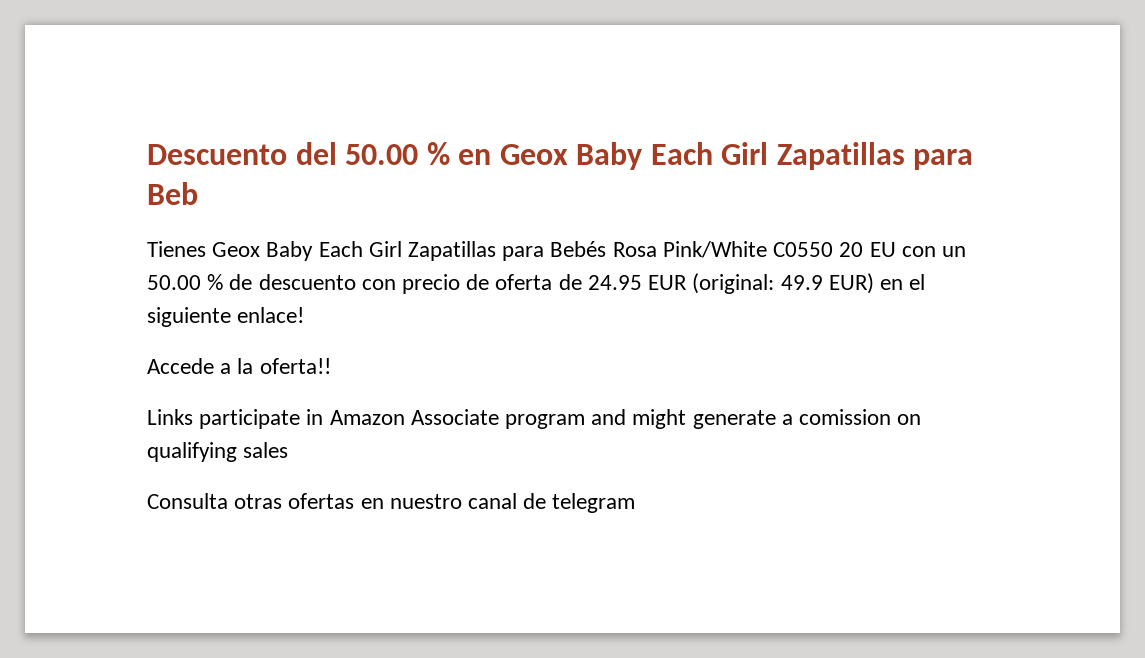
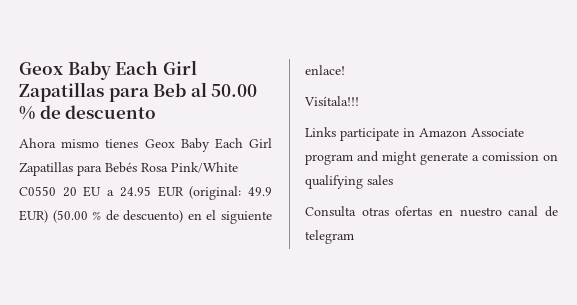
[147,142,492,165] Descuento del 50.00 % en -> (19, 68) none
[147,241,206,257] // Tienes -> [190,82,258,97] [19,105,157,120] [19,138,139,148] al 50.00 % de descuento // Ahora mismo tienes
[901,246,966,257] [147,274,582,294] con un 50.00 % de descuento con precio de oferta de -> [107,190,115,196] a
(874, 283) none -> [52,210,184,223] (50.00 % de descuento)
[147,358,331,374] Accede a la oferta!! -> [304,96,359,106] Visítala!!!

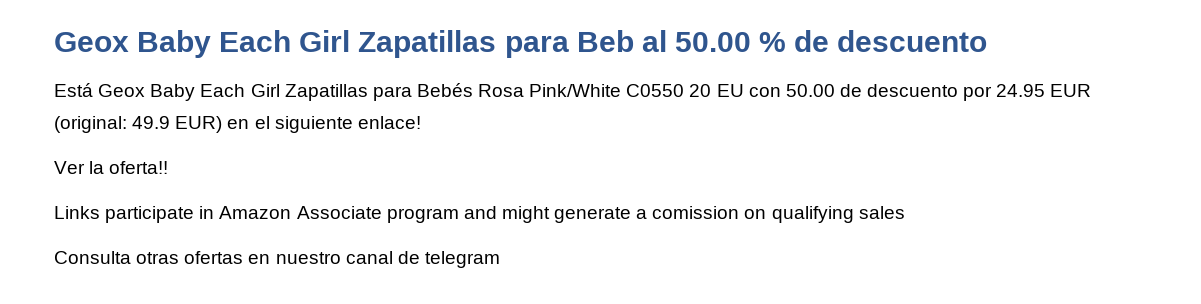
[19,138,139,148] Ahora mismo tienes -> [54,83,93,97] Está
[107,190,115,196] a -> [748,84,993,101] con 50.00 de descuento por
[52,210,184,223] (50.00 % de descuento) -> (223, 124) none
[304,96,359,106] Visítala!!! -> [54,161,169,174] Ver la oferta!!

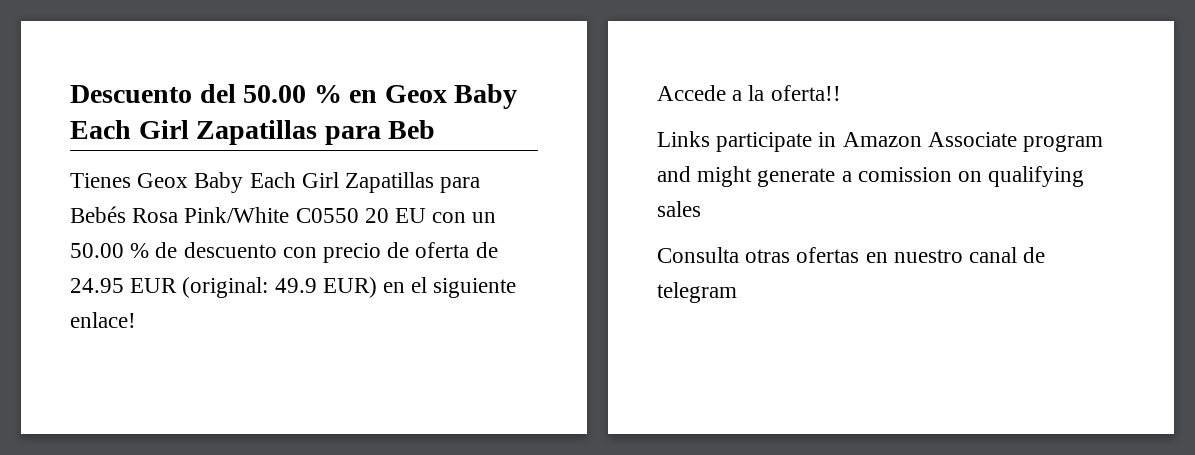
(54, 42) none -> [70,84,378,103] Descuento del 50.00 % en
[641,30,988,52] [54,83,93,97] al 50.00 % de descuento // Está -> [70,173,131,188] // Tienes
[785,84,993,101] 50.00 de descuento por -> [472,212,497,223] [70,242,498,263] un 50.00 % de descuento con precio de oferta de
[54,161,85,174] Ver -> [657,85,743,101] Accede a

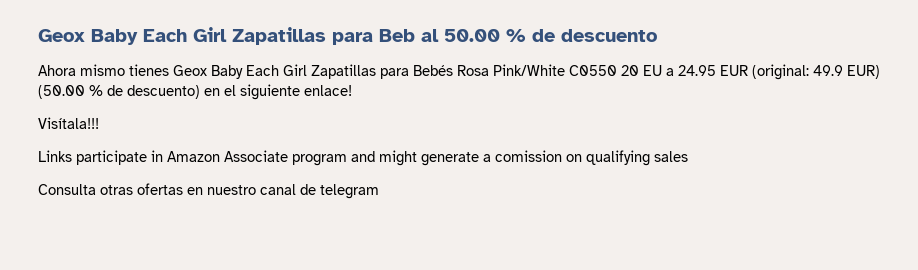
[70,84,378,103] Descuento del 50.00 % en -> (38, 35) none
[70,173,131,188] // Tienes -> [421,29,657,42] [38,64,169,76] al 50.00 % de descuento // Ahora mismo tienes
[432,212,497,223] [70,242,498,263] con un 50.00 % de descuento con precio de oferta de -> [666,68,674,76] a
(377, 287) none -> [38,85,200,99] (50.00 % de descuento)
[657,85,841,101] Accede a la oferta!! -> [38,117,99,129] Visítala!!!

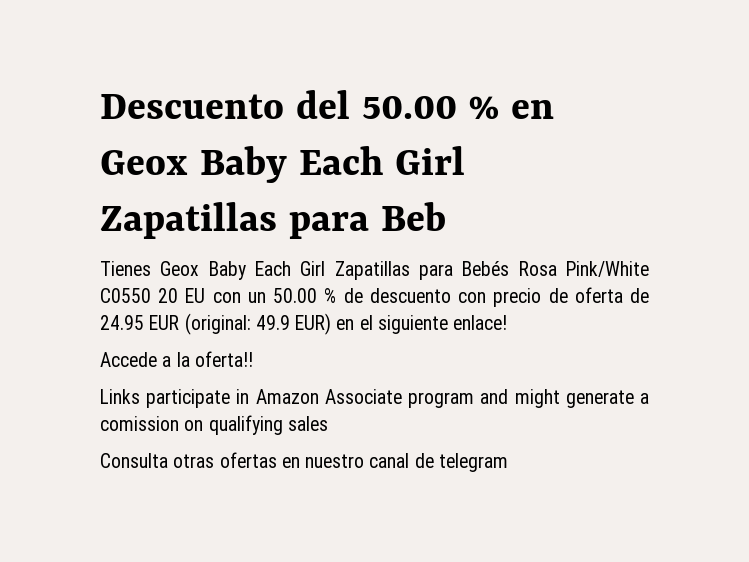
(38, 35) none -> [100,90,554,119] Descuento del 50.00 % en
[421,29,657,42] [38,64,169,76] al 50.00 % de descuento // Ahora mismo tienes -> [100,261,151,276] // Tienes
[666,68,674,76] a -> [212,287,649,307] con un 50.00 % de descuento con precio de oferta de
[38,85,200,99] (50.00 % de descuento) -> (332, 324) none
[38,117,99,129] Visítala!!! -> [100,351,253,367] Accede a la oferta!!

